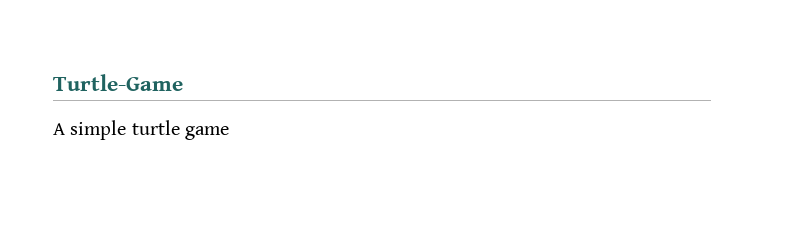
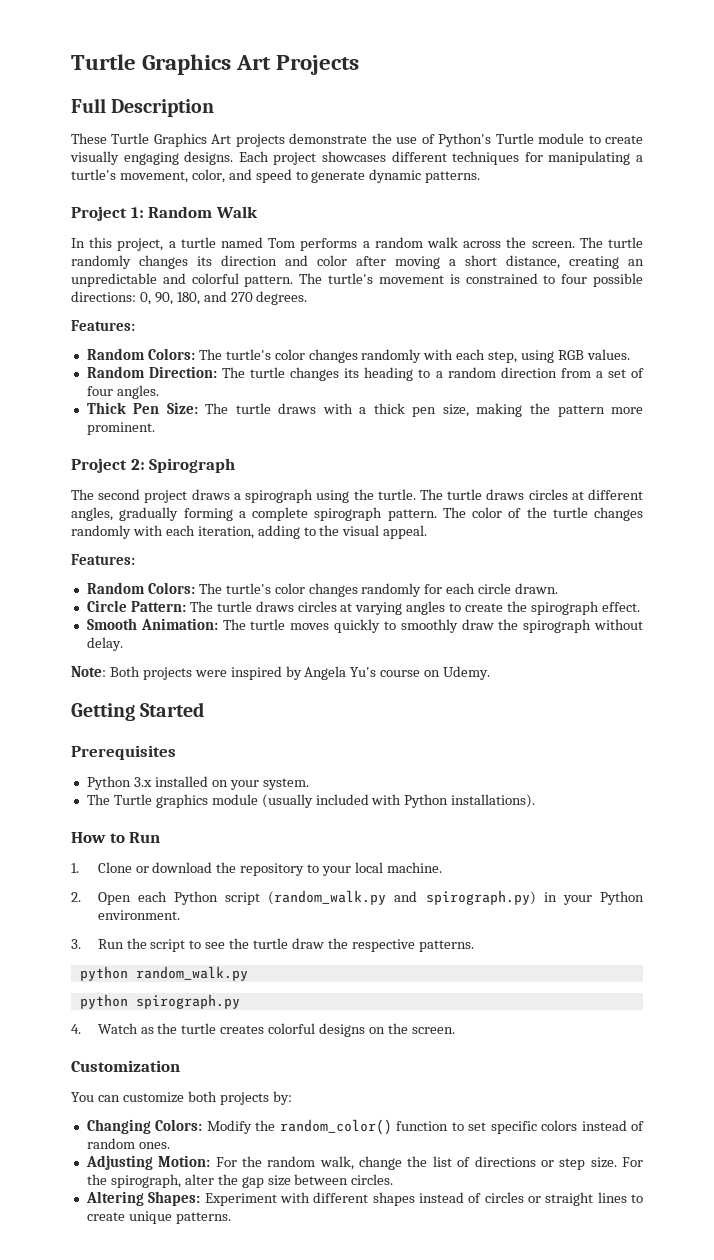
[53,74,183,91] [53,120,229,140] Turtle-Game // A simple turtle game -> [71,54,360,75] [71,98,215,117] [71,133,643,147] [70,151,644,165] [71,169,481,183] [71,206,258,221] [71,237,643,251] [71,255,644,269] [71,273,643,287] [71,291,308,305] [71,320,135,331] [86,348,630,363] [86,366,644,381] [86,385,159,399] [86,402,643,417] [86,422,155,435] [71,458,236,473] [71,489,644,503] [71,507,643,521] [71,525,428,539] [71,554,135,565] [86,582,559,597] [86,600,640,615] [86,618,643,633] [86,637,123,651] [71,666,491,680] [71,702,205,721] [71,745,176,760] [86,776,309,790] [86,794,536,808] [71,832,161,843] [71,862,442,876] [71,890,644,905] [97,910,180,920] [71,938,474,952] [79,966,248,981] [79,994,240,1009] [71,1023,455,1037] [71,1060,180,1072] [71,1091,292,1105] [86,1119,644,1135] [86,1138,170,1149] [85,1155,643,1170] [86,1174,394,1188] [85,1191,643,1206] [86,1211,231,1224] Turtle Graphics Art Projects // Full Description // These Turtle Graphics Art projects demonstrate the use of Python's Turtle module to create visually engaging designs. Each project showcases different techniques for manipulating a turtle's movement, color, and speed to generate dynamic patterns. // Project 1: Random Walk // In this project, a turtle named Tom performs a random walk across the screen. The turtle randomly changes its direction and color after moving a short distance, creating an unpredictable and colorful pattern. The turtle's movement is constrained to four possible directions: 0, 90, 180, and 270 degrees. // Features: // Random Colors: The turtle's color changes randomly with each step, using RGB values. // Random Direction: The turtle changes its heading to a random direction from a set of four angles. // Thick Pen Size: The turtle draws with a thick pen size, making the pattern more prominent. // Project 2: Spirograph // The second project draws a spirograph using the turtle. The turtle draws circles at different angles, gradually forming a complete spirograph pattern. The color of the turtle changes randomly with each iteration, adding to the visual appeal. // Features: // Random Colors: The turtle's color changes randomly for each circle drawn. // Circle Pattern: The turtle draws circles at varying angles to create the spirograph effect. // Smooth Animation: The turtle moves quickly to smoothly draw the spirograph without delay. // Note: Both projects were inspired by Angela Yu's course on Udemy. // Getting Started // Prerequisites // Python 3.x installed on your system. // The Turtle graphics module (usually included with Python installations). // How to Run // 1. Clone or download the repository to your local machine. // 2. Open each Python script (random_walk.py and spirograph.py) in your Python environment. // 3. Run the script to see the turtle draw the respective patterns. // python random_walk.py // python spirograph.py // 4. Watch as the turtle creates colorful designs on the screen. // Customization // You can customize both projects by: // Changing Colors: Modify the random_color() function to set specific colors instead of random ones. // Adjusting Motion: For the random walk, change the list of directions or step size. For the spirograph, alter the gap size between circles. // Altering Shapes: Experiment with different shapes instead of circles or straight lines to create unique patterns.

